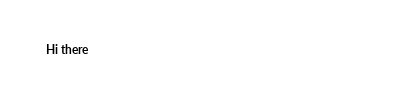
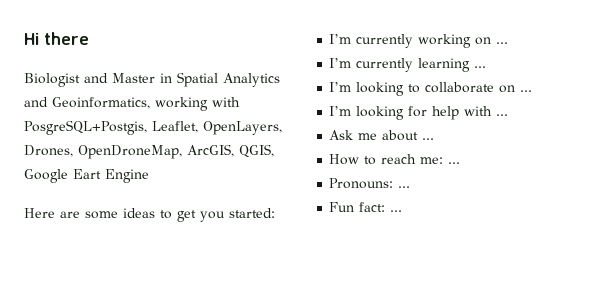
(90, 49) none -> [24,72,280,87] [24,97,240,111] [24,120,282,135] [24,144,274,159] [24,169,149,183] [24,208,275,222] [329,34,509,48] [329,58,487,72] [329,82,533,96] [329,106,509,120] [329,130,435,141] [329,154,461,165] [329,178,411,189] [329,202,403,212] // Biologist and Master in Spatial Analytics and Geoinformatics, working with PosgreSQL+Postgis, Leaflet, OpenLayers, Drones, OpenDroneMap, ArcGIS, QGIS, Google Eart Engine // Here are some ideas to get you started: // I’m currently working on ... // I’m currently learning ... // I’m looking to collaborate on ... // I’m looking for help with ... // Ask me about ... // How to reach me: ... // Pronouns: ... // Fun fact: ...

